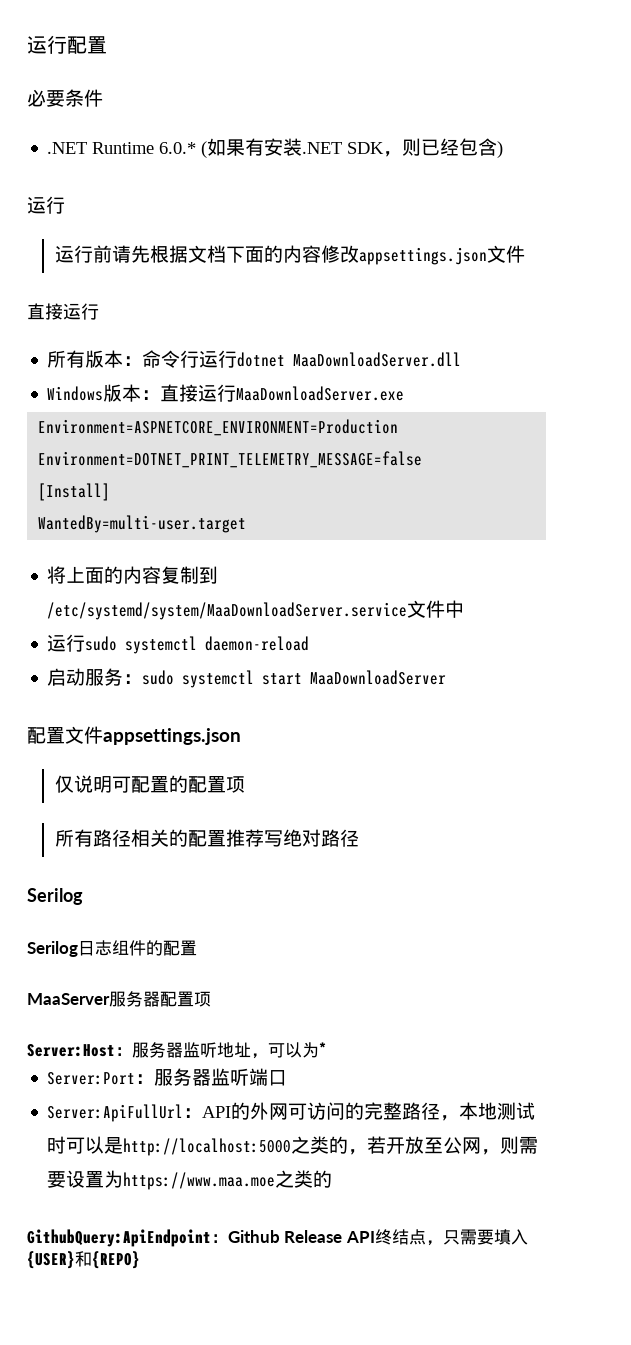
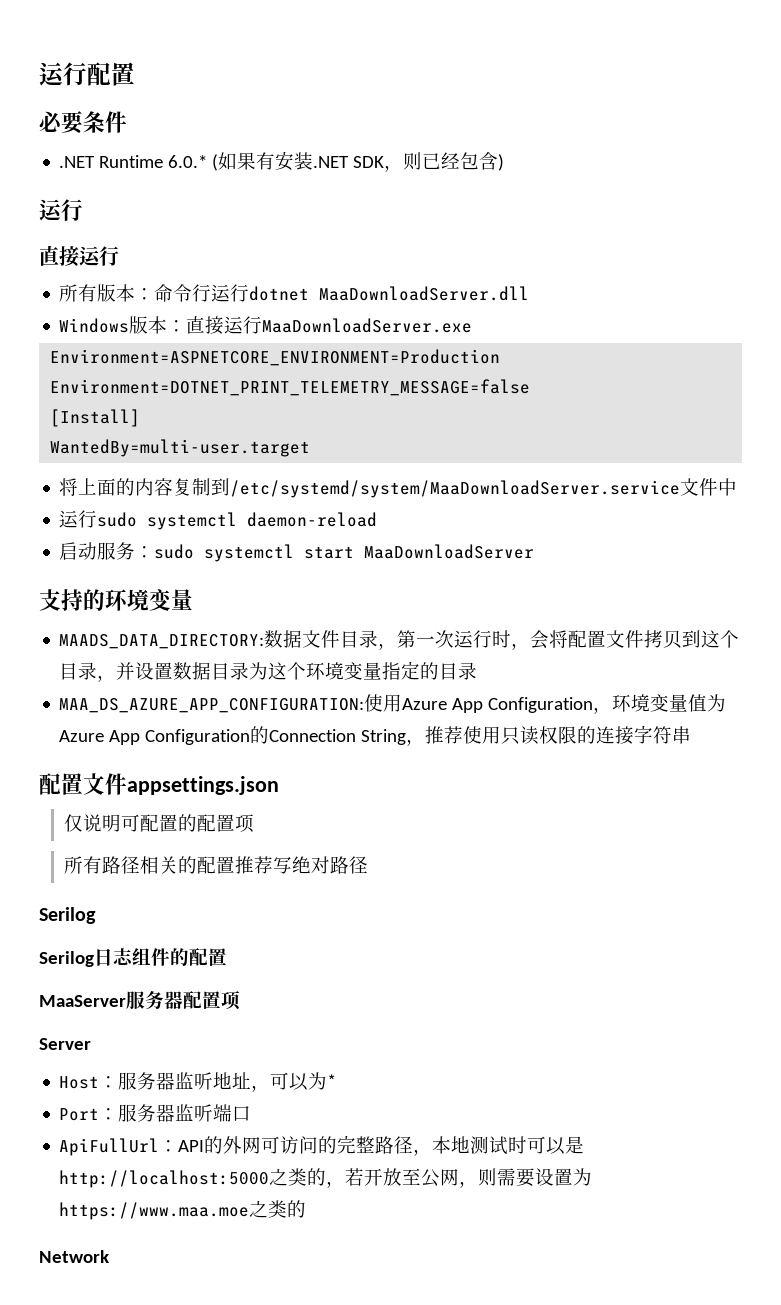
[54,245,525,265] // 运行前请先根据文档下面的内容修改appsettings.json文件 -> (83, 210) none
(447, 677) none -> [39,589,193,611] [59,630,740,650] [59,661,478,682] [59,694,727,714] [59,725,692,746] // 支持的环境变量 // MAADS_DATA_DIRECTORY:数据文件目录，第一次运行时，会将配置文件拷贝到这个目录，并设置数据目录为这个环境变量指定的目录 // MAA_DS_AZURE_APP_CONFIGURATION:使用Azure App Configuration，环境变量值为Azure App Configuration的Connection String，推荐使用只读权限的连接字符串
[27,1044,115,1057] Server:Host -> [39,1038,91,1050] [59,1076,100,1089] Server // Host
[47,1072,136,1085] Server:Port -> [59,1108,100,1121] Port
[47,1104,184,1122] Server:ApiFullUrl -> [59,1138,160,1156] ApiFullUrl
[27,1229,528,1247] [27,1251,140,1269] GithubQuery:ApiEndpoint：Github Release API终结点，只需要填入{USER}和{REPO} -> [39,1250,109,1263] Network

